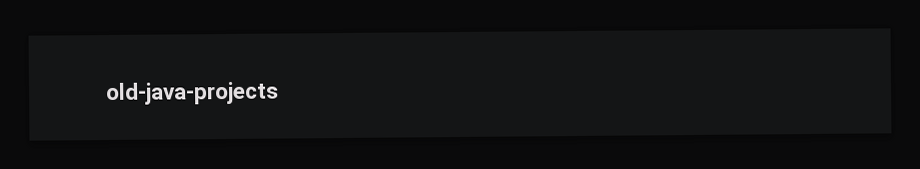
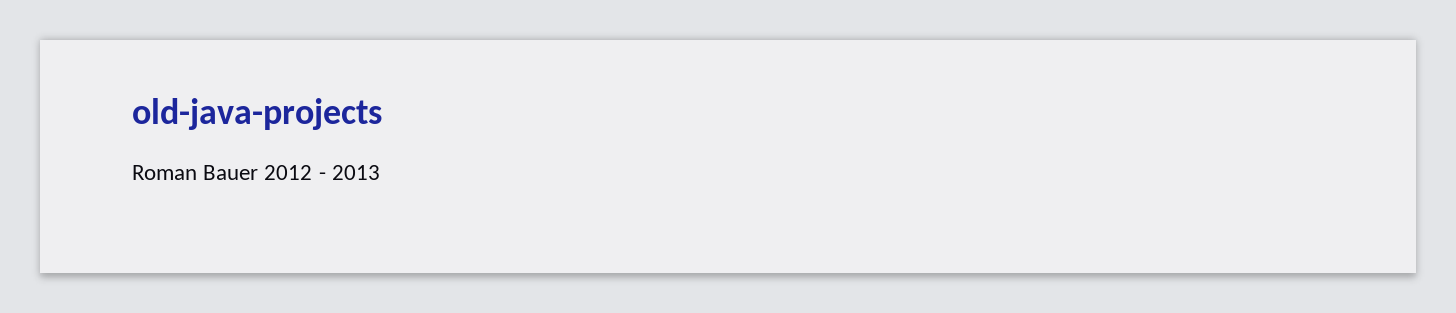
(279, 93) none -> [132,165,380,180] // Roman Bauer 2012 - 2013

